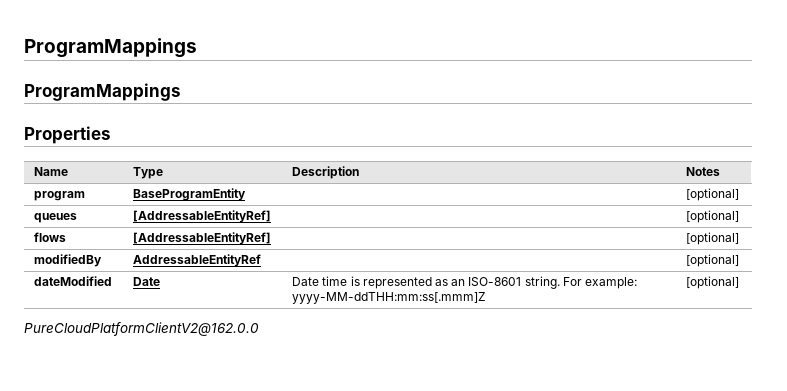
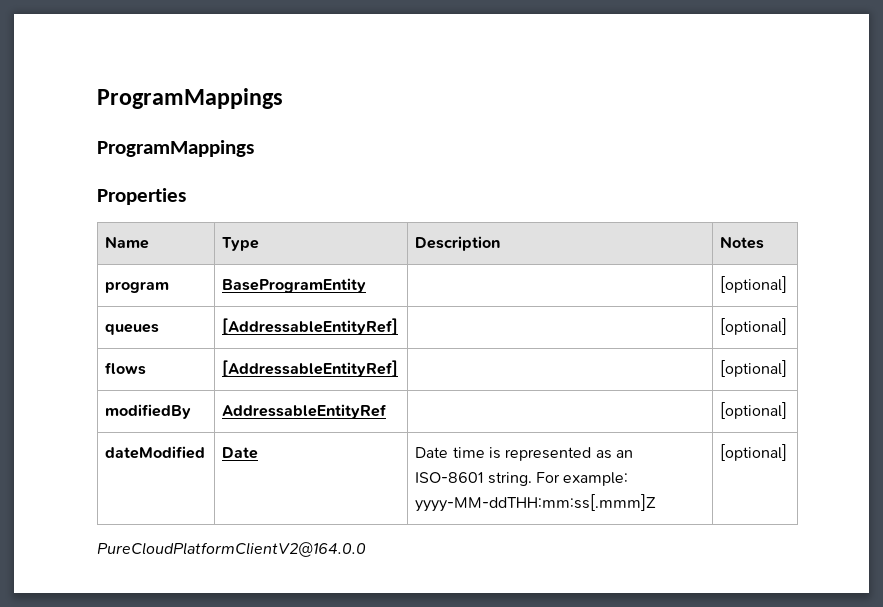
[24,322,259,336] PureCloudPlatformClientV2@162.0.0 -> [97,542,366,557] PureCloudPlatformClientV2@164.0.0

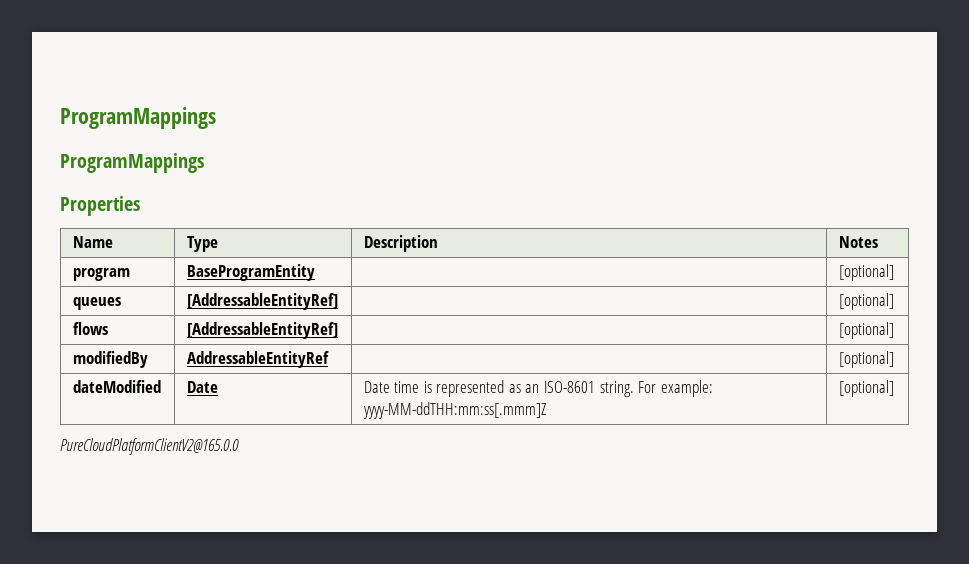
[97,542,366,557] PureCloudPlatformClientV2@164.0.0 -> [60,438,239,455] PureCloudPlatformClientV2@165.0.0

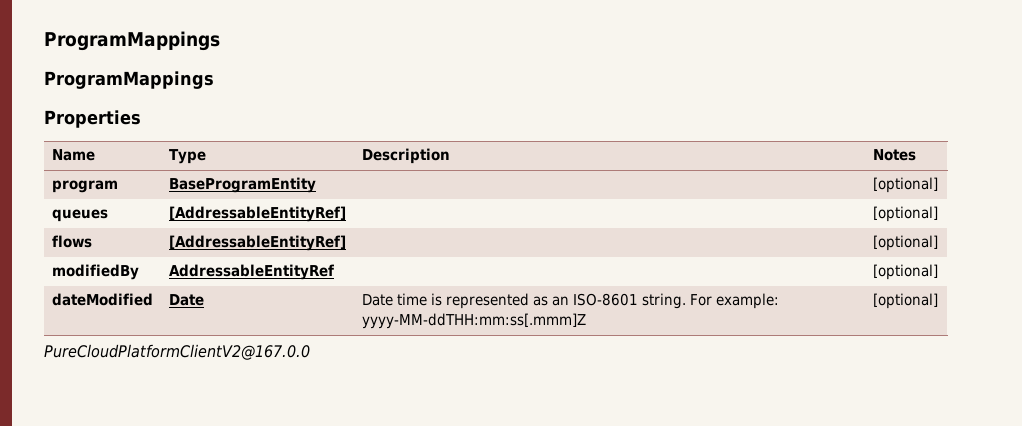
[60,438,239,455] PureCloudPlatformClientV2@165.0.0 -> [44,344,310,360] PureCloudPlatformClientV2@167.0.0

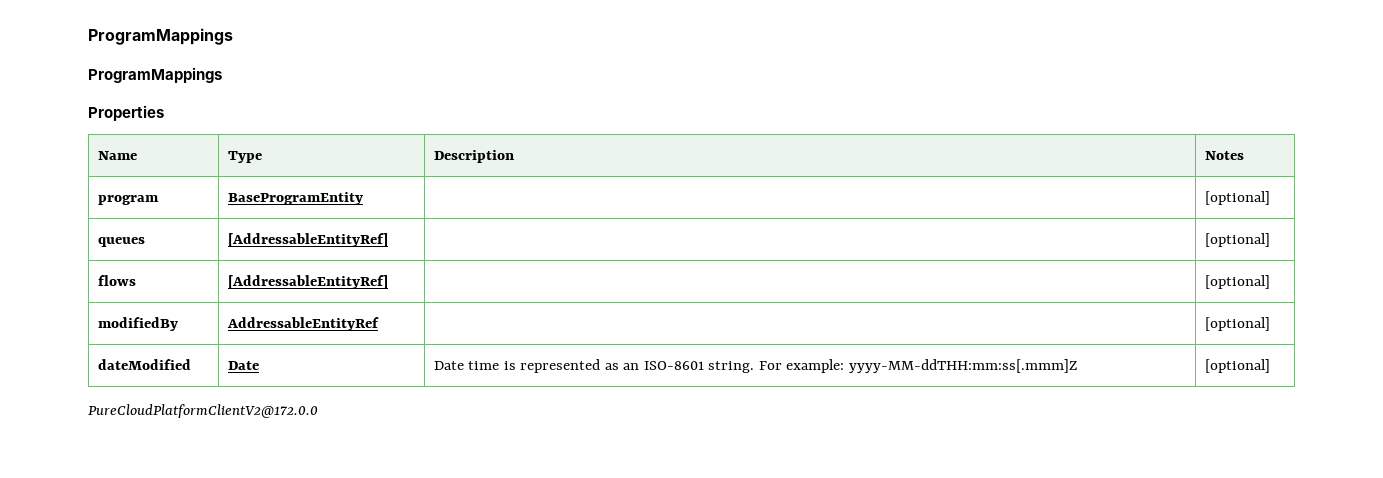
[44,344,310,360] PureCloudPlatformClientV2@167.0.0 -> [88,404,318,418] PureCloudPlatformClientV2@172.0.0

